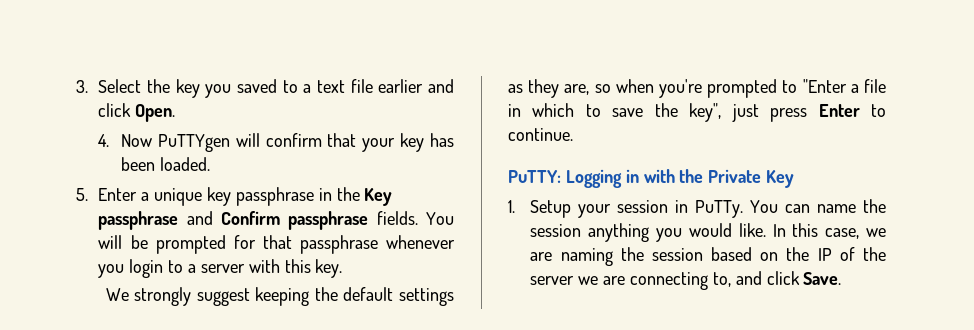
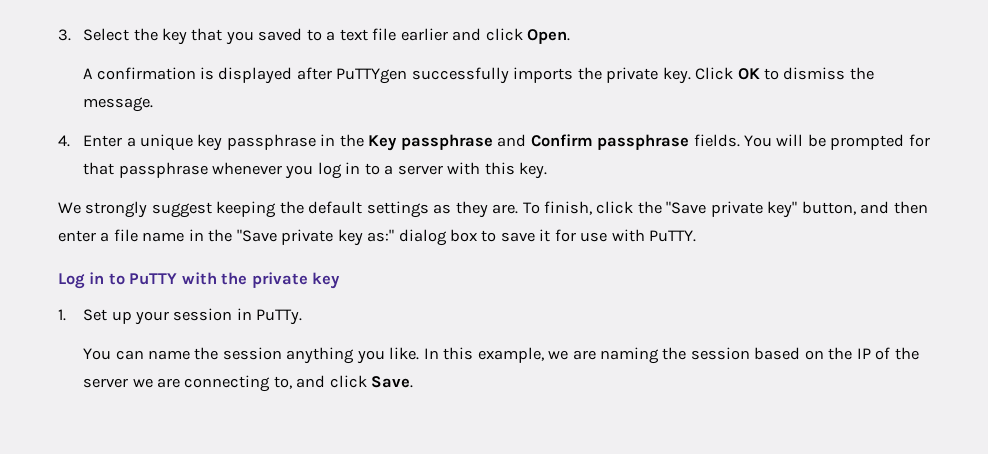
(200, 88) none -> [191,28,223,41] that
[98,133,454,152] [120,157,210,171] [76,188,88,201] 4. Now PuTTYgen will confirm that your key has been loaded. // 5. -> [83,67,874,84] [83,97,154,112] [58,135,70,147] A confirmation is displayed after PuTTYgen successfully imports the private key. Click OK to dismiss the message. // 4.
[129,259,164,278] login -> [317,162,361,179] log in
[564,79,886,98] [508,103,886,122] [508,128,573,141] [508,169,795,188] are, so when you're prompted to "Enter a file in which to save the key", just press Enter to continue. // PuTTY: Logging in with the Private Key -> [492,201,928,218] [58,229,697,246] [58,272,341,289] are. To finish, click the "Save private key" button, and then enter a file name in the "Save private key as:" dialog box to save it for use with PuTTY. // Log in to PuTTY with the private key
[530,200,572,218] Setup -> [83,309,132,324] Set up
(744, 209) none -> (303, 317) //
[688,223,732,237] would -> (385, 357) none
[825,228,860,239] case, -> [477,347,544,363] example,

